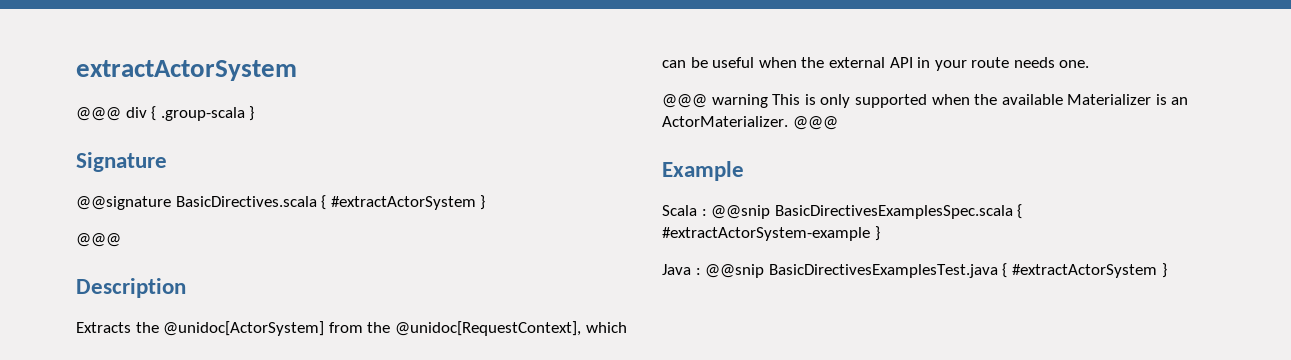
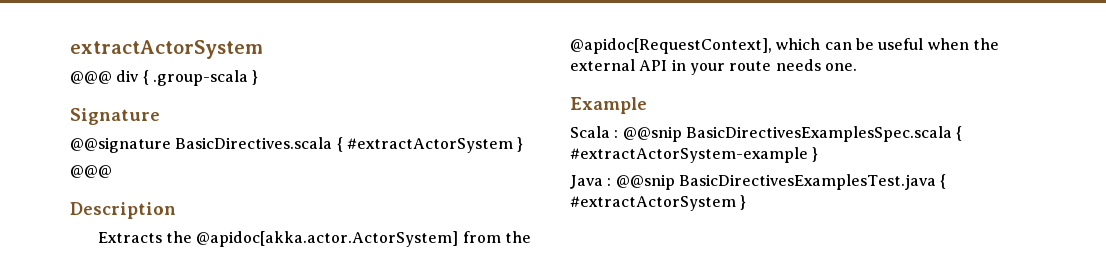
[163,321,325,336] @unidoc[ActorSystem] -> [196,231,459,247] @apidoc[akka.actor.ActorSystem]
[394,321,581,336] @unidoc[RequestContext], -> [570,38,772,54] @apidoc[RequestContext],
[662,94,1189,108] [662,116,838,130] // @@@ warning This is only supported when the available Materializer is an ActorMaterializer. @@@ -> (857, 67) none

